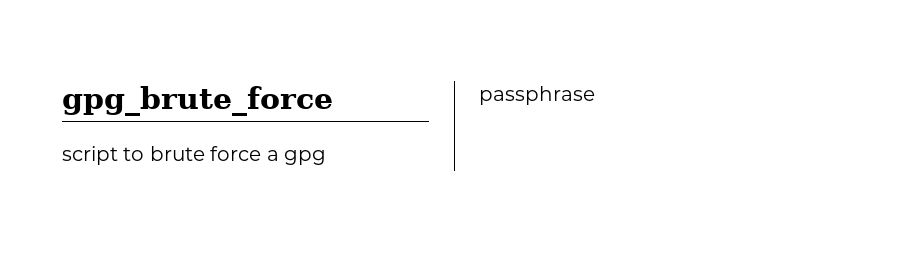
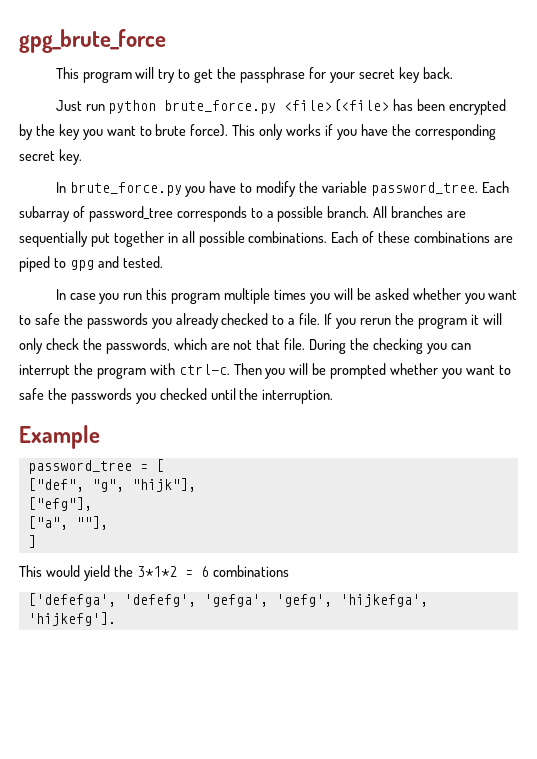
[62,146,326,165] [479,86,595,105] script to brute force a gpg passphrase -> [55,67,453,83] [55,99,507,115] [19,124,496,140] [19,149,82,165] [55,181,509,197] [19,206,467,222] [19,231,514,247] [19,256,163,272] [55,288,518,304] [19,313,502,329] [19,338,471,354] [19,363,511,379] [19,388,334,404] [19,425,100,449] [27,459,164,474] [27,478,196,492] [27,497,92,511] [27,516,108,530] [27,535,36,548] [19,565,289,581] [27,593,428,607] [27,612,116,626] This program will try to get the passphrase for your secret key back. // Just run python brute_force.py <file> (<file> has been encrypted by the key you want to brute force). This only works if you have the corresponding secret key. // In brute_force.py you have to modify the variable password_tree. Each subarray of password_tree corresponds to a possible branch. All branches are sequentially put together in all possible combinations. Each of these combinations are piped to gpg and tested. // In case you run this program multiple times you will be asked whether you want to safe the passwords you already checked to a file. If you rerun the program it will only check the passwords, which are not that file. During the checking you can interrupt the program with ctrl-c. Then you will be prompted whether you want to safe the passwords you checked until the interruption. // Example // password_tree = [ // ["def", "g", "hijk"], // ["efg"], // ["a", ""], // ] // This would yield the 3*1*2 = 6 combinations // ['defefga', 'defefg', 'gefga', 'gefg', 'hijkefga', 'hijkefg'].

